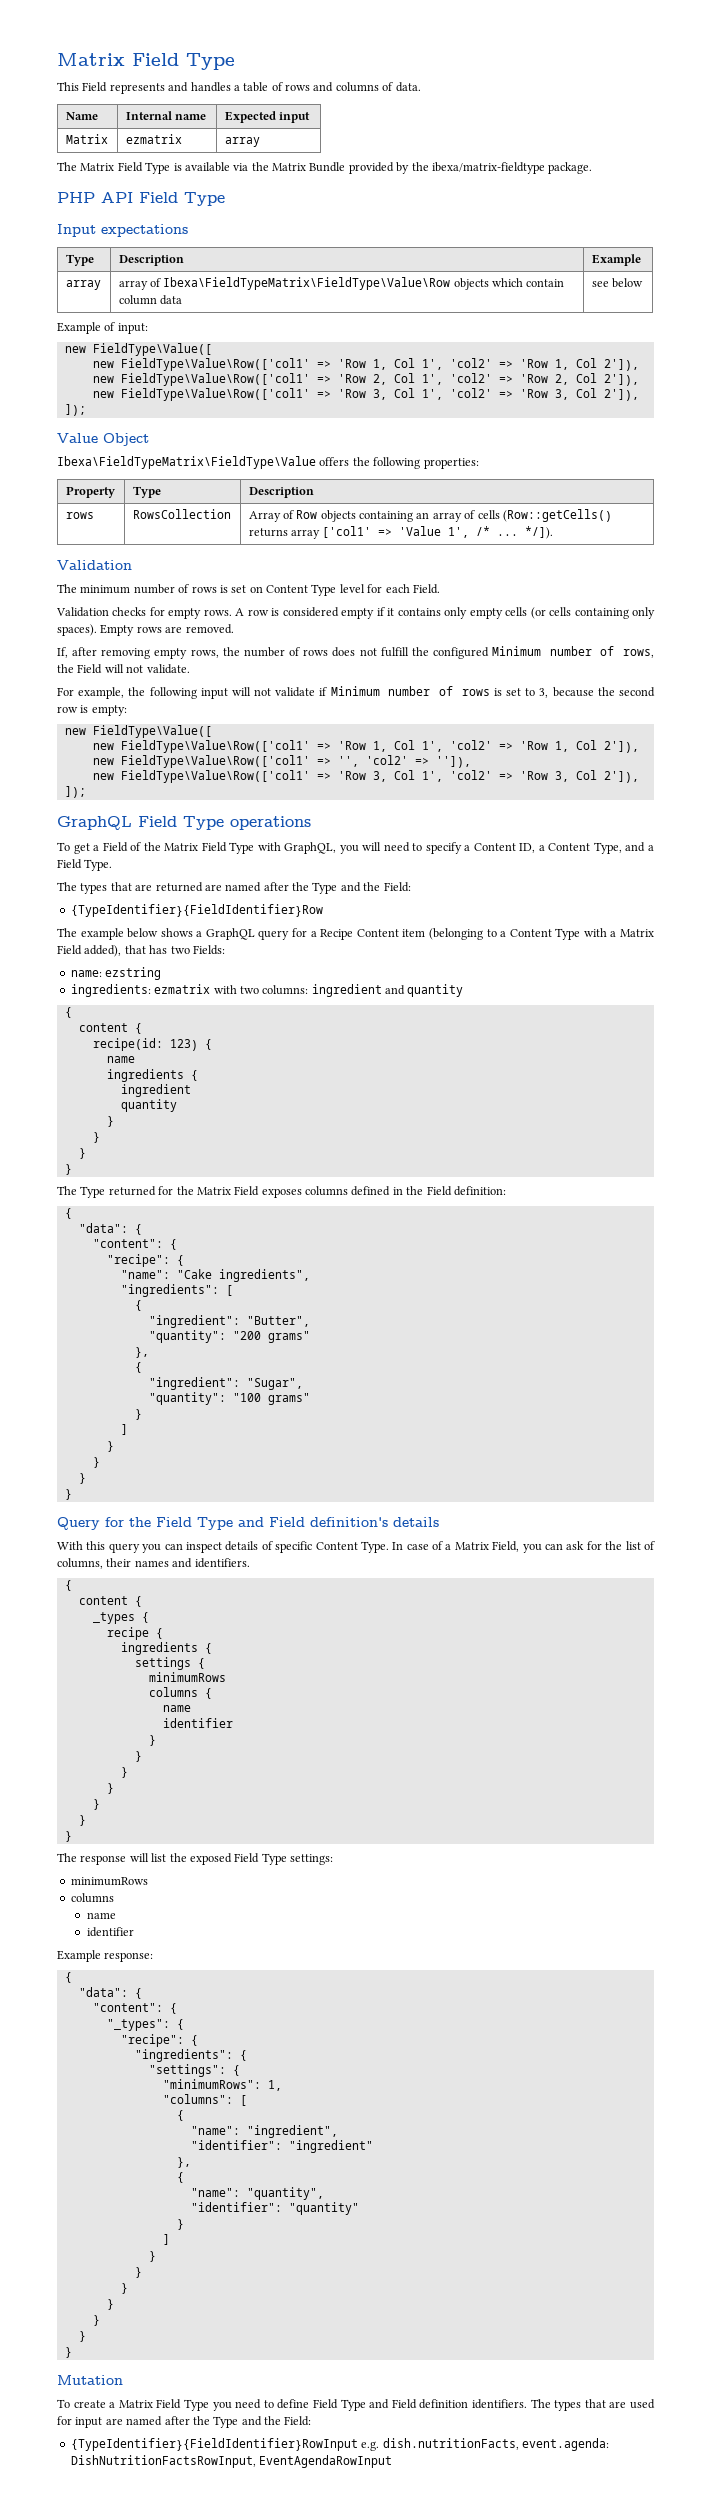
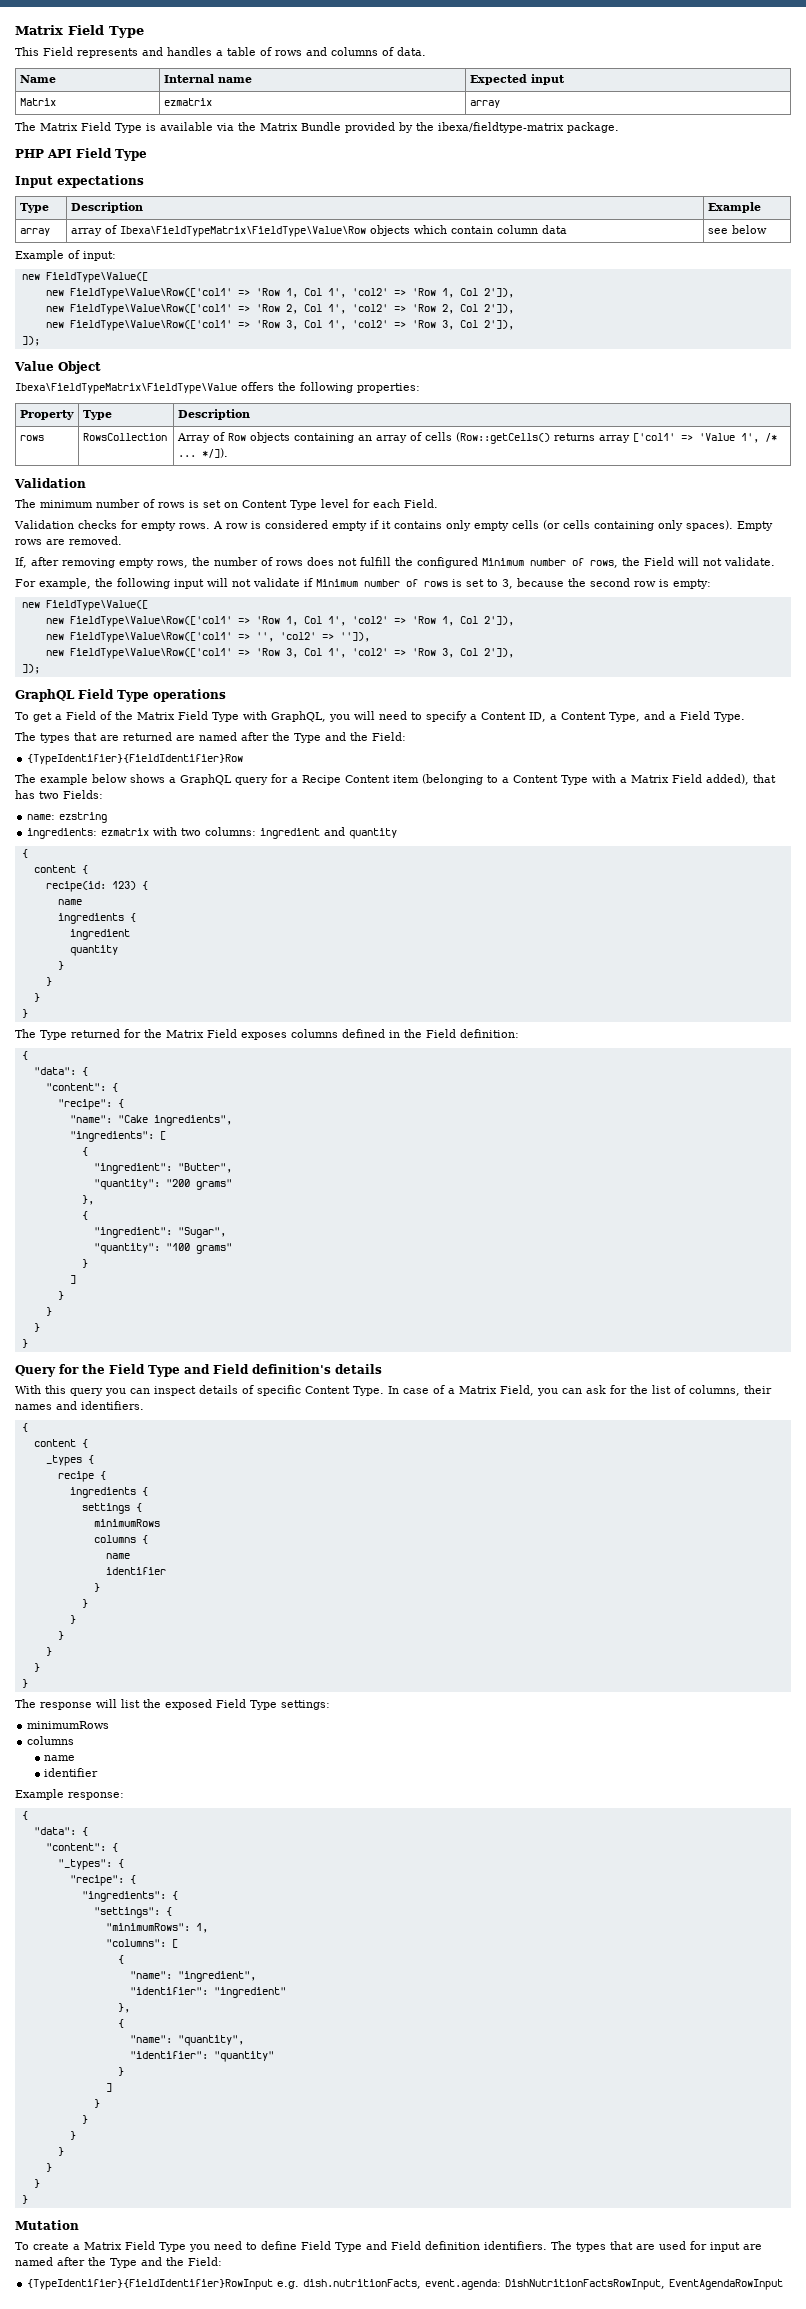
[431,162,545,174] ibexa/matrix-fieldtype -> [438,122,564,133] ibexa/fieldtype-matrix

